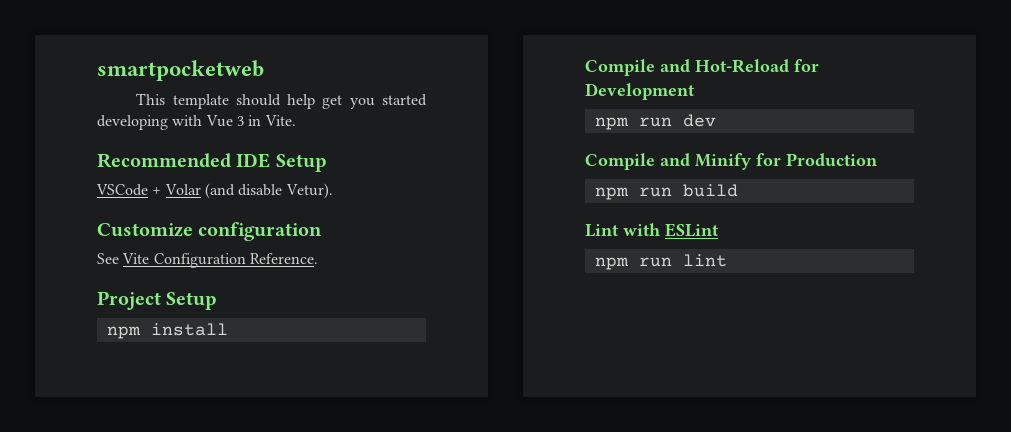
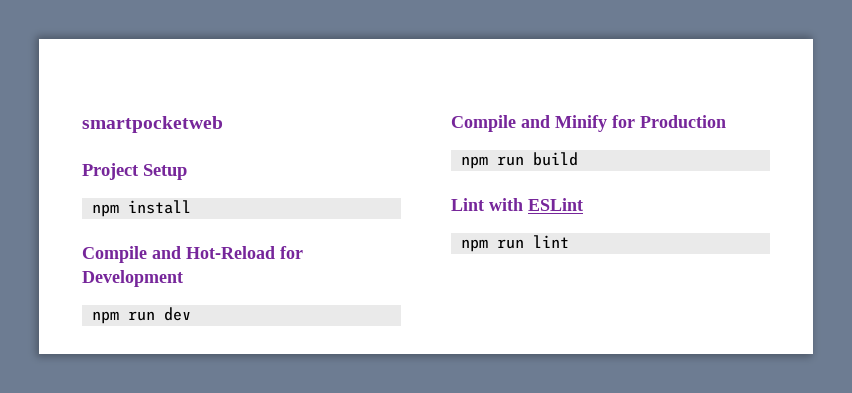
[136,93,428,109] [97,115,296,130] [97,153,327,172] [96,183,333,199] [97,222,323,241] [97,253,318,268] // This template should help get you started developing with Vue 3 in Vite. // Recommended IDE Setup // VSCode + Volar (and disable Vetur). // Customize configuration // See Vite Configuration Reference. -> (223, 124) none

